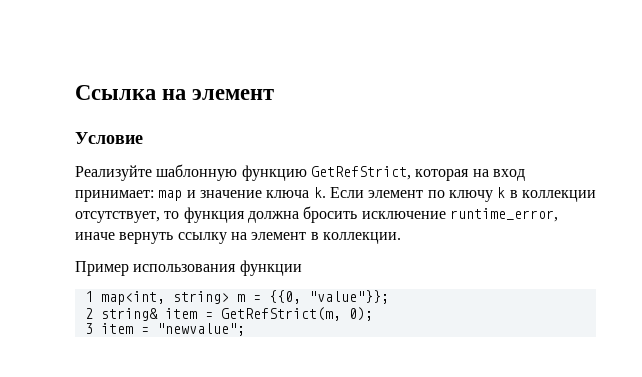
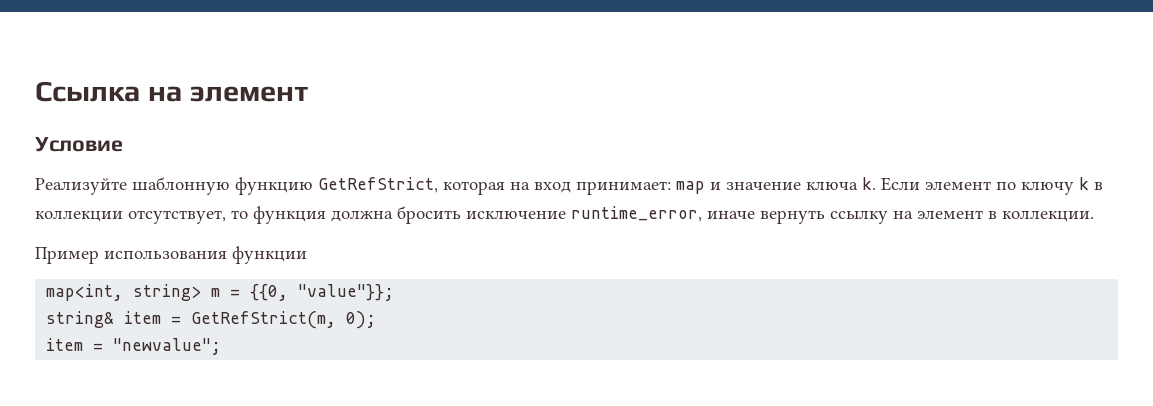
[84,291,93,302] 1 -> (307, 255) none
[84,308,93,319] 2 -> (395, 292) none
[84,323,93,334] 3 -> (377, 320) none

